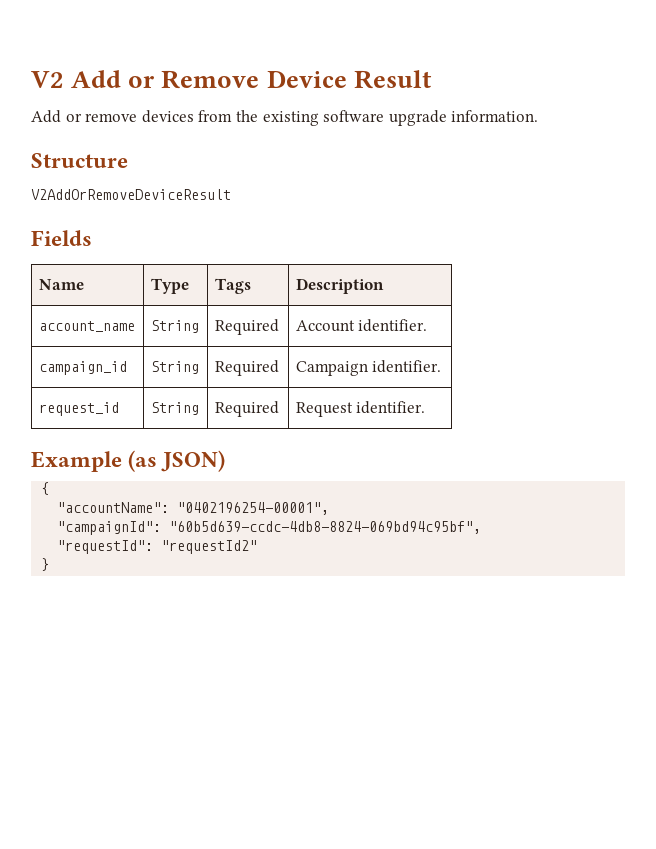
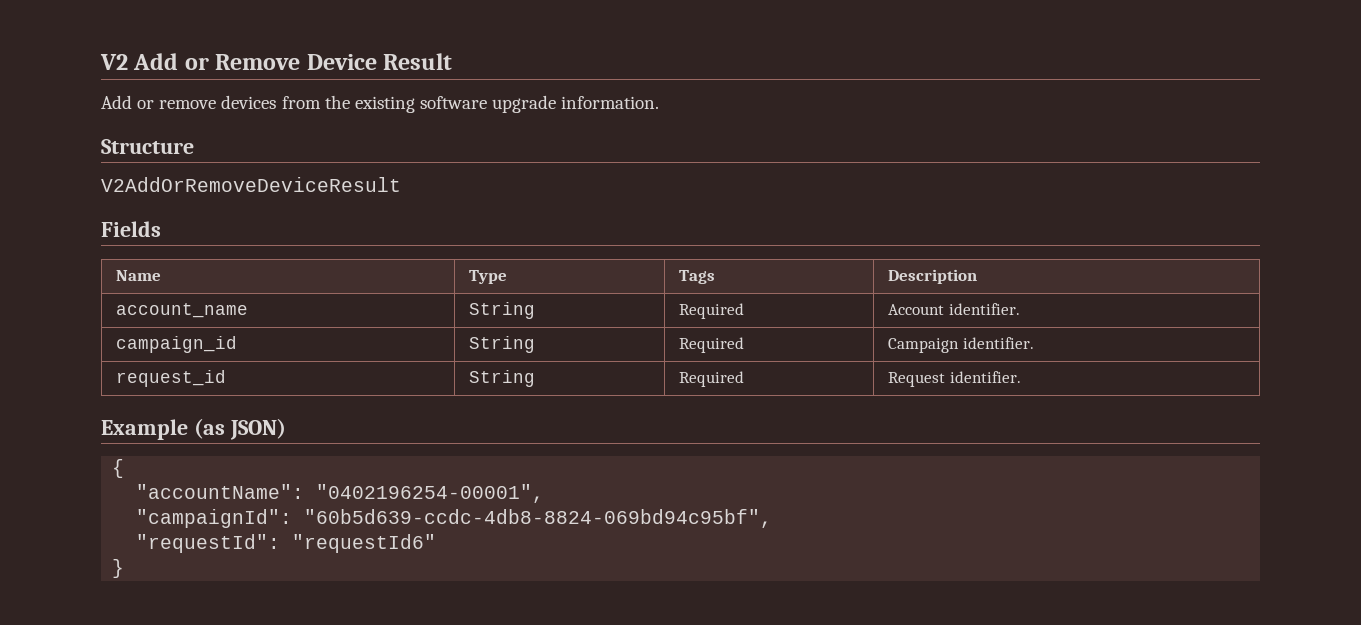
[161,540,258,554] "requestId2" -> [292,534,437,553] "requestId6"

